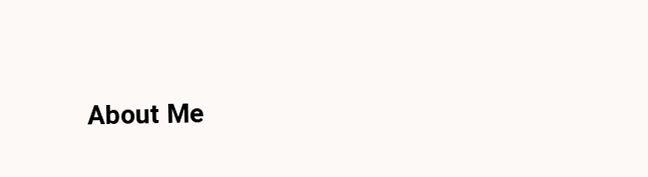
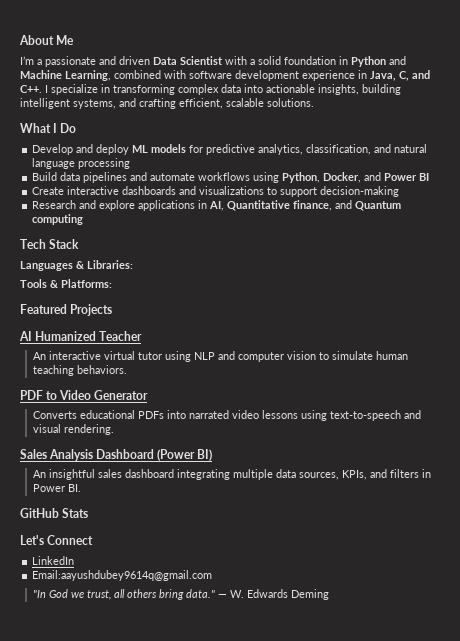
(205, 113) none -> [20,56,406,67] [20,70,430,81] [20,84,401,95] [20,98,314,109] [20,123,77,133] [32,144,428,155] [32,158,131,169] [32,172,430,183] [32,186,400,197] [32,200,402,211] [32,214,84,225] [20,239,80,249] [20,260,133,271] [20,279,112,288] [20,304,113,316] [19,331,143,341] [32,351,408,362] [32,365,127,376] [20,390,149,400] [32,410,421,421] [32,424,114,435] [20,449,213,461] [32,469,431,480] [32,484,81,492] [20,508,89,518] [20,535,94,545] [32,556,75,565] [32,570,213,581] [32,589,329,600] // I’m a passionate and driven Data Scientist with a solid foundation in Python and Machine Learning, combined with software development experience in Java, C, and C++. I specialize in transforming complex data into actionable insights, building intelligent systems, and crafting efficient, scalable solutions. // What I Do // Develop and deploy ML models for predictive analytics, classification, and natural language processing // Build data pipelines and automate workflows using Python, Docker, and Power BI // Create interactive dashboards and visualizations to support decision-making // Research and explore applications in AI, Quantitative finance, and Quantum computing // Tech Stack // Languages & Libraries: // Tools & Platforms: // Featured Projects // AI Humanized Teacher // An interactive virtual tutor using NLP and computer vision to simulate human teaching behaviors. // PDF to Video Generator // Converts educational PDFs into narrated video lessons using text-to-speech and visual rendering. // Sales Analysis Dashboard (Power BI) // An insightful sales dashboard integrating multiple data sources, KPIs, and filters in Power BI. // GitHub Stats // Let's Connect // LinkedIn // Email:aayushdubey9614q@gmail.com // "In God we trust, all others bring data." — W. Edwards Deming

